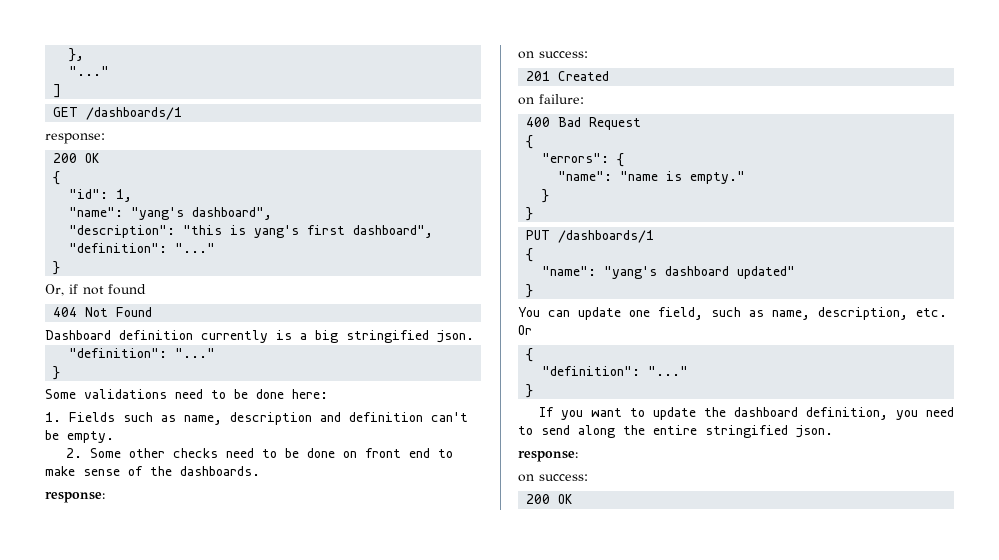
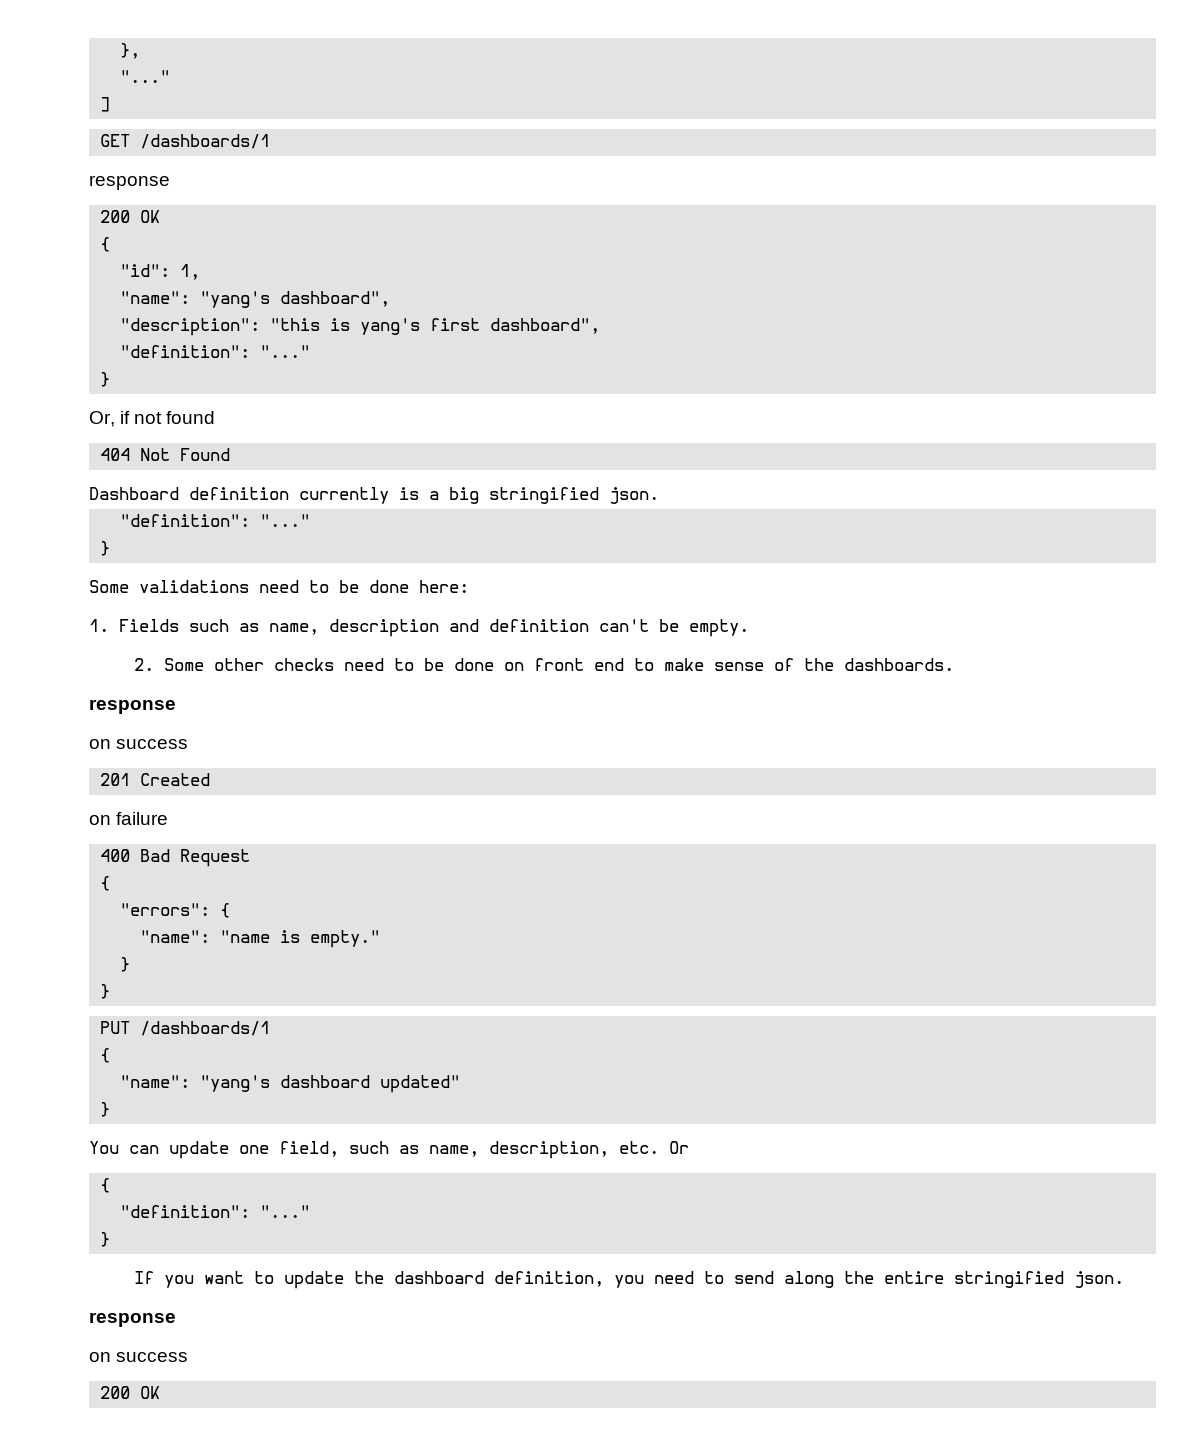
[45,133,105,144] response: -> [89,175,170,190] response
[45,492,105,503] [518,51,588,59] response: // on success: -> [89,699,176,714] [89,739,189,749] response // on success
[539,94,584,104] failure: -> [116,812,169,825] failure
[518,451,578,462] [518,474,588,482] response: // on success: -> [89,1312,176,1327] [89,1352,189,1362] response // on success

